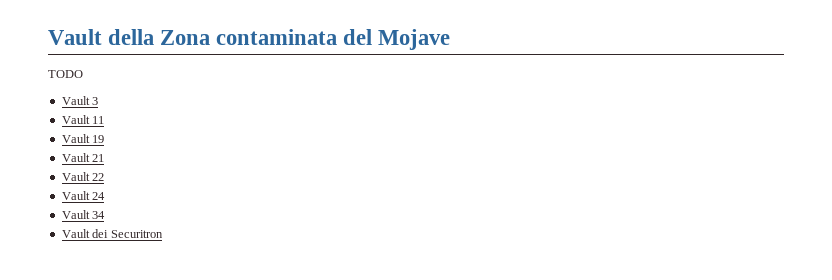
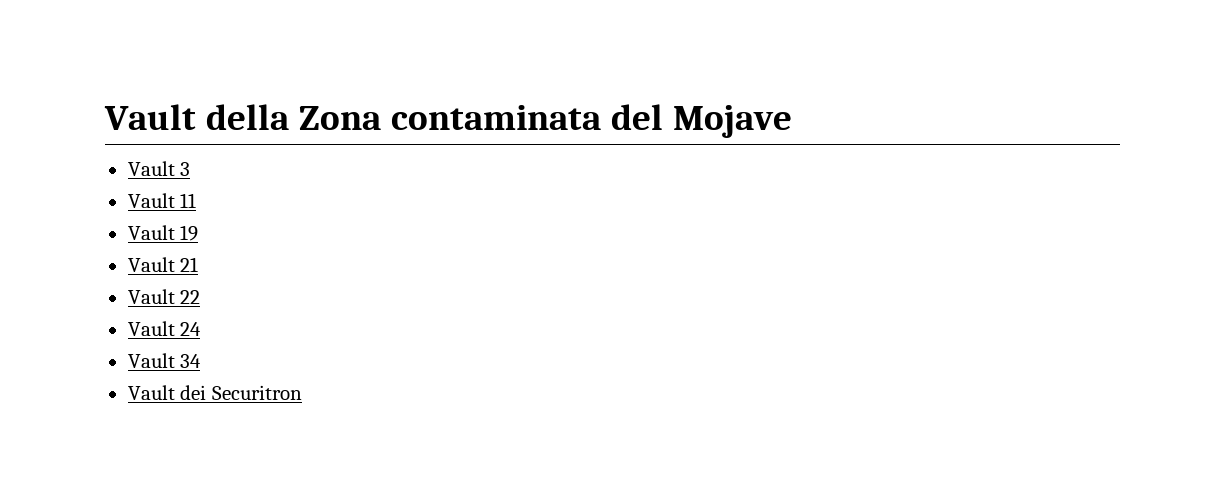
[48,70,83,78] // TODO -> (792, 121) none

